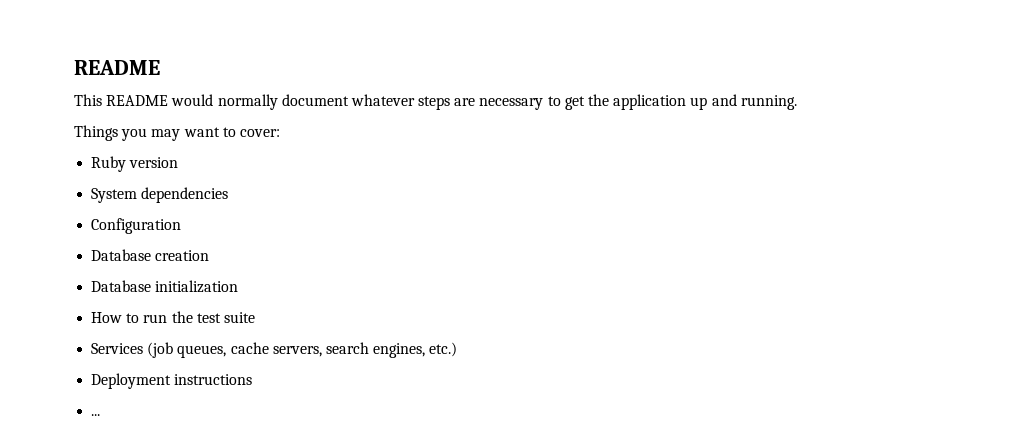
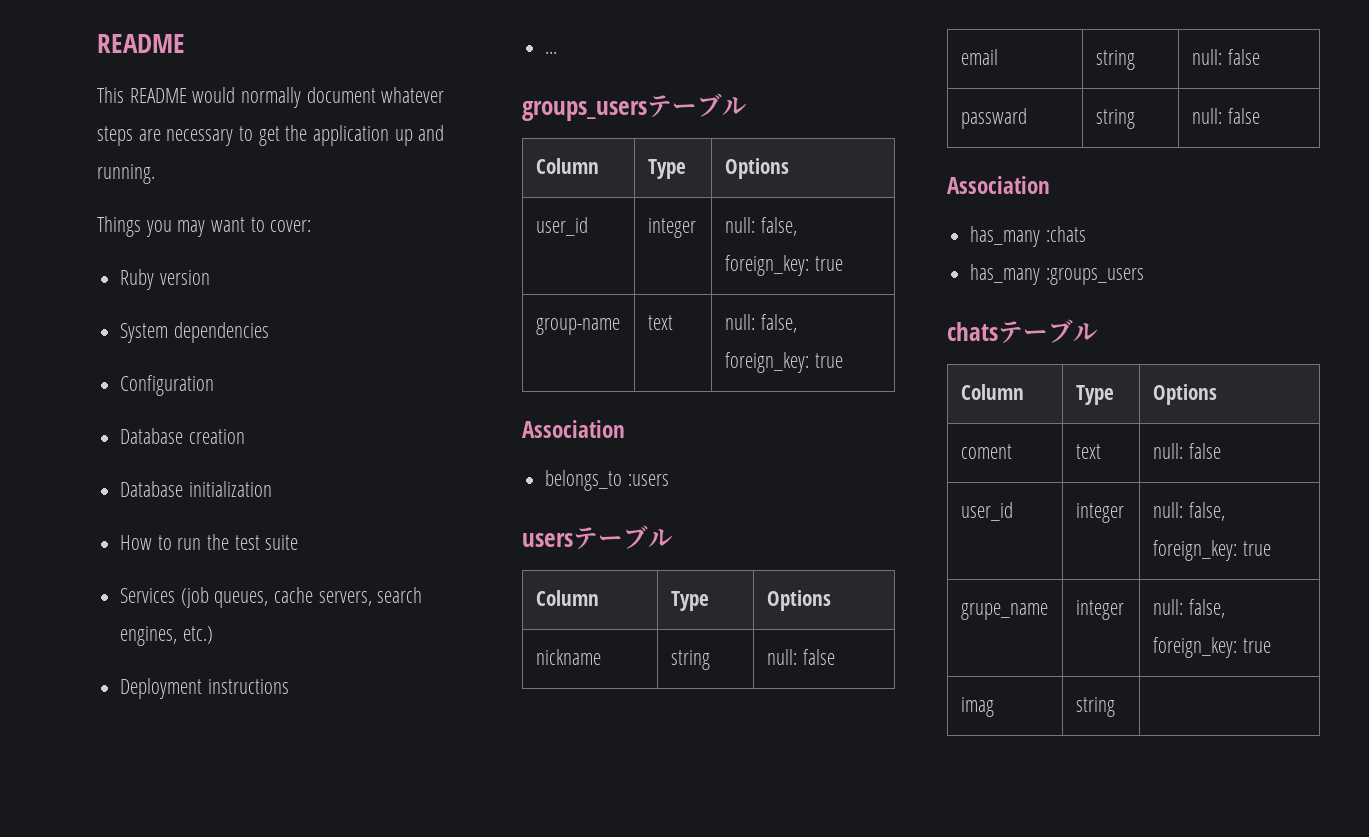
(101, 415) none -> [522,93,747,121] [535,158,599,174] [647,159,686,179] [724,158,789,179] [535,217,588,236] [647,218,696,238] [724,217,797,236] [724,255,843,276] [535,318,620,335] [647,315,673,330] [724,314,797,333] [724,352,843,373] [522,420,625,438] [545,470,669,491] [522,525,673,550] [535,590,599,606] [670,591,709,611] [766,590,831,611] [535,649,601,665] [670,650,710,670] [766,649,835,665] [960,49,998,65] [1095,50,1135,70] [1191,49,1260,65] [960,108,1027,129] [1095,109,1135,129] [1191,108,1260,124] [947,176,1050,194] [970,226,1086,247] [970,264,1144,285] [947,319,1098,344] [960,384,1024,400] [1075,385,1114,405] [1152,384,1217,405] [960,444,1012,459] [1075,444,1101,459] [1152,443,1221,459] [960,502,1013,521] [1075,503,1124,523] [1152,502,1225,521] [1152,540,1271,561] [960,603,1048,620] [1075,600,1124,620] [1152,599,1225,618] [1152,637,1271,658] [960,697,994,717] [1075,697,1115,717] // groups_usersテーブル // Column | Type | Options // user_id | integer | null: false, foreign_key: true // group-name | text | null: false, foreign_key: true // Association // belongs_to :users // usersテーブル // Column | Type | Options // nickname | string | null: false // email | string | null: false // passward | string | null: false // Association // has_many :chats // has_many :groups_users // chatsテーブル // Column | Type | Options // coment | text | null: false // user_id | integer | null: false, foreign_key: true // grupe_name | integer | null: false, foreign_key: true // imag | string |

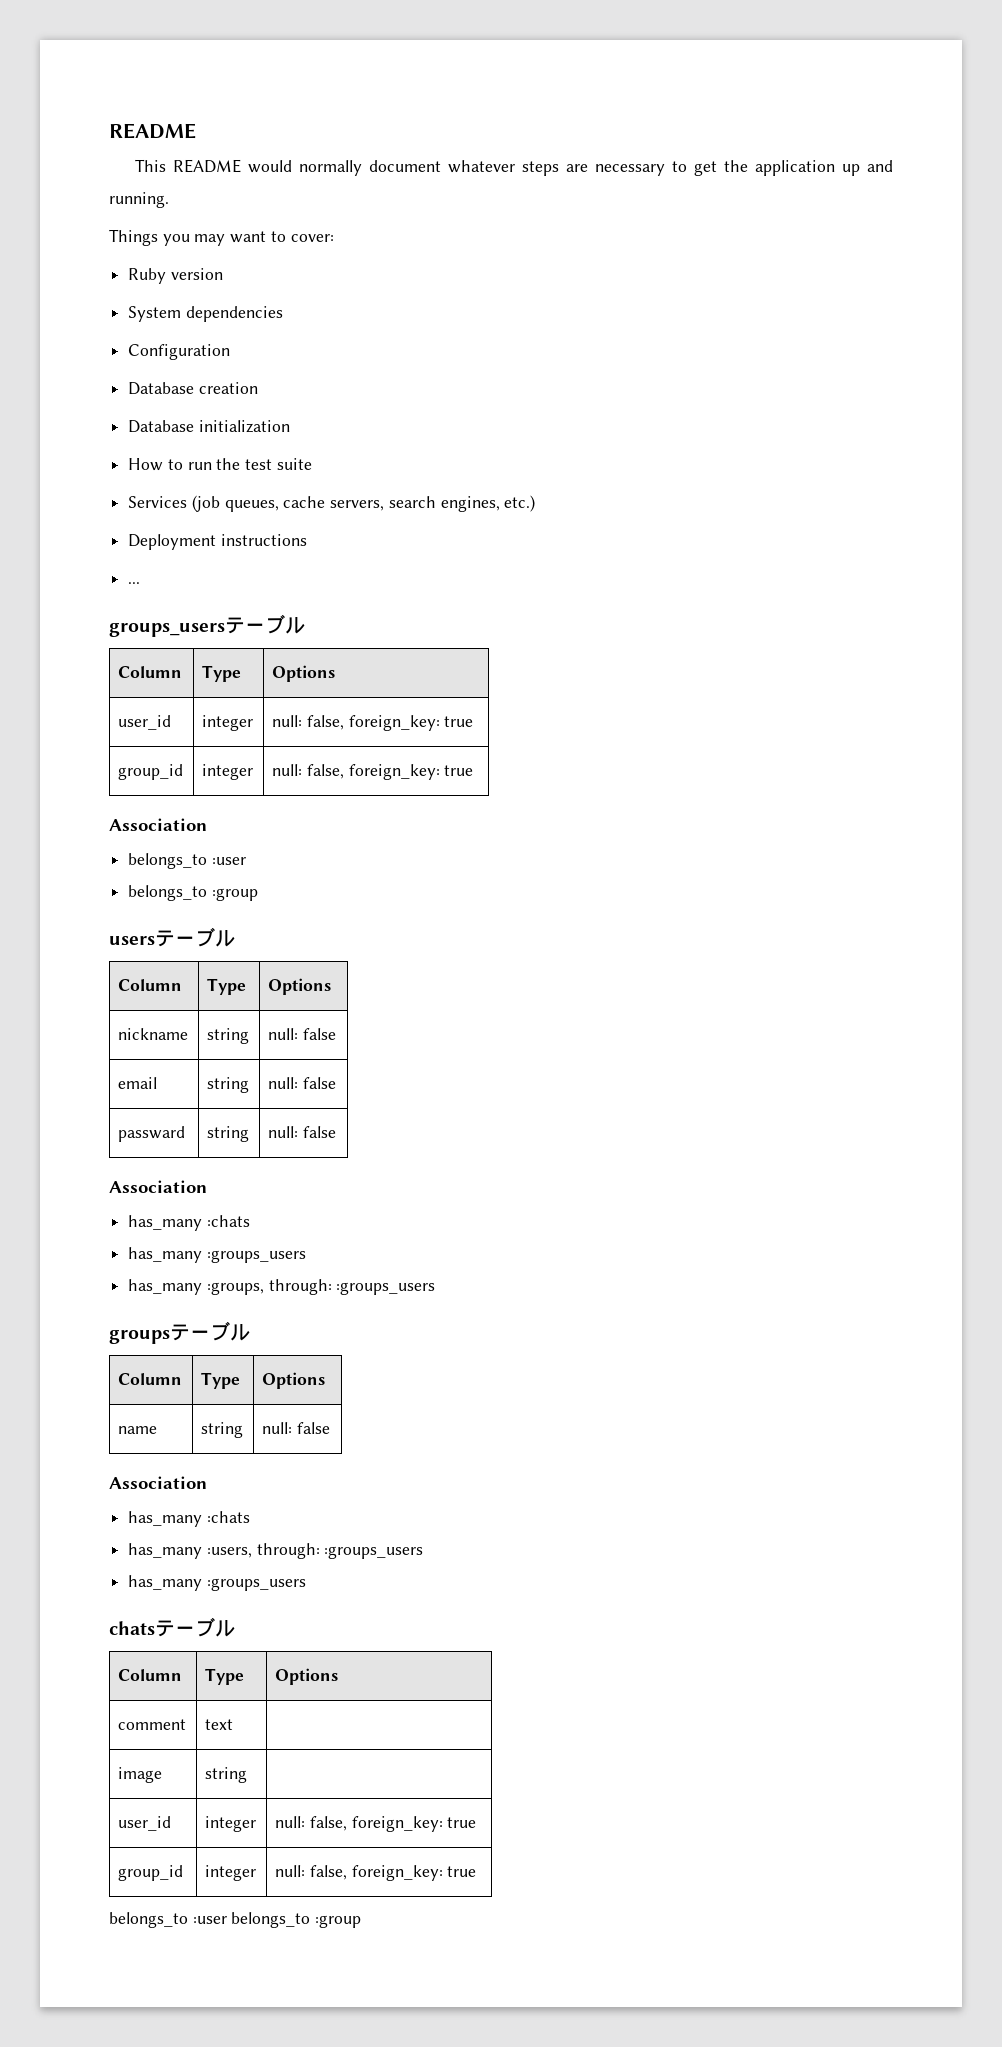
[535,318,620,335] [647,315,673,330] group-name | text -> [118,764,184,780] [202,764,254,780] group_id | integer
[627,474,669,486] :users -> [211,857,246,865] [128,885,258,901] :user // belongs_to :group
(1144, 276) none -> [128,1279,436,1295] [109,1321,250,1344] [118,1373,183,1385] [201,1372,241,1389] [262,1372,326,1389] [118,1426,158,1434] [201,1422,244,1438] [262,1422,330,1434] [109,1476,207,1489] [128,1511,250,1527] [128,1543,424,1559] [128,1575,306,1591] // has_many :groups, through: :groups_users // groupsテーブル // Column | Type | Options // name | string | null: false // Association // has_many :chats // has_many :users, through: :groups_users // has_many :groups_users
[960,444,1012,459] [1075,444,1101,459] [1152,443,1221,459] [960,502,1013,521] [1075,503,1124,523] [1152,502,1225,521] [1152,540,1271,561] [960,603,1048,620] [1075,600,1124,620] [1152,599,1225,618] [1152,637,1271,658] [960,697,994,717] [1075,697,1115,717] coment | text | null: false // user_id | integer | null: false, foreign_key: true // grupe_name | integer | null: false, foreign_key: true // imag | string | -> [118,1719,187,1730] [205,1719,234,1730] [118,1767,163,1783] [205,1767,248,1783] [118,1816,172,1831] [205,1816,257,1832] [275,1816,477,1832] [118,1865,184,1881] [205,1865,257,1881] [275,1865,477,1881] [109,1912,362,1928] comment | text | // image | string | // user_id | integer | null: false, foreign_key: true // group_id | integer | null: false, foreign_key: true // belongs_to :user belongs_to :group

